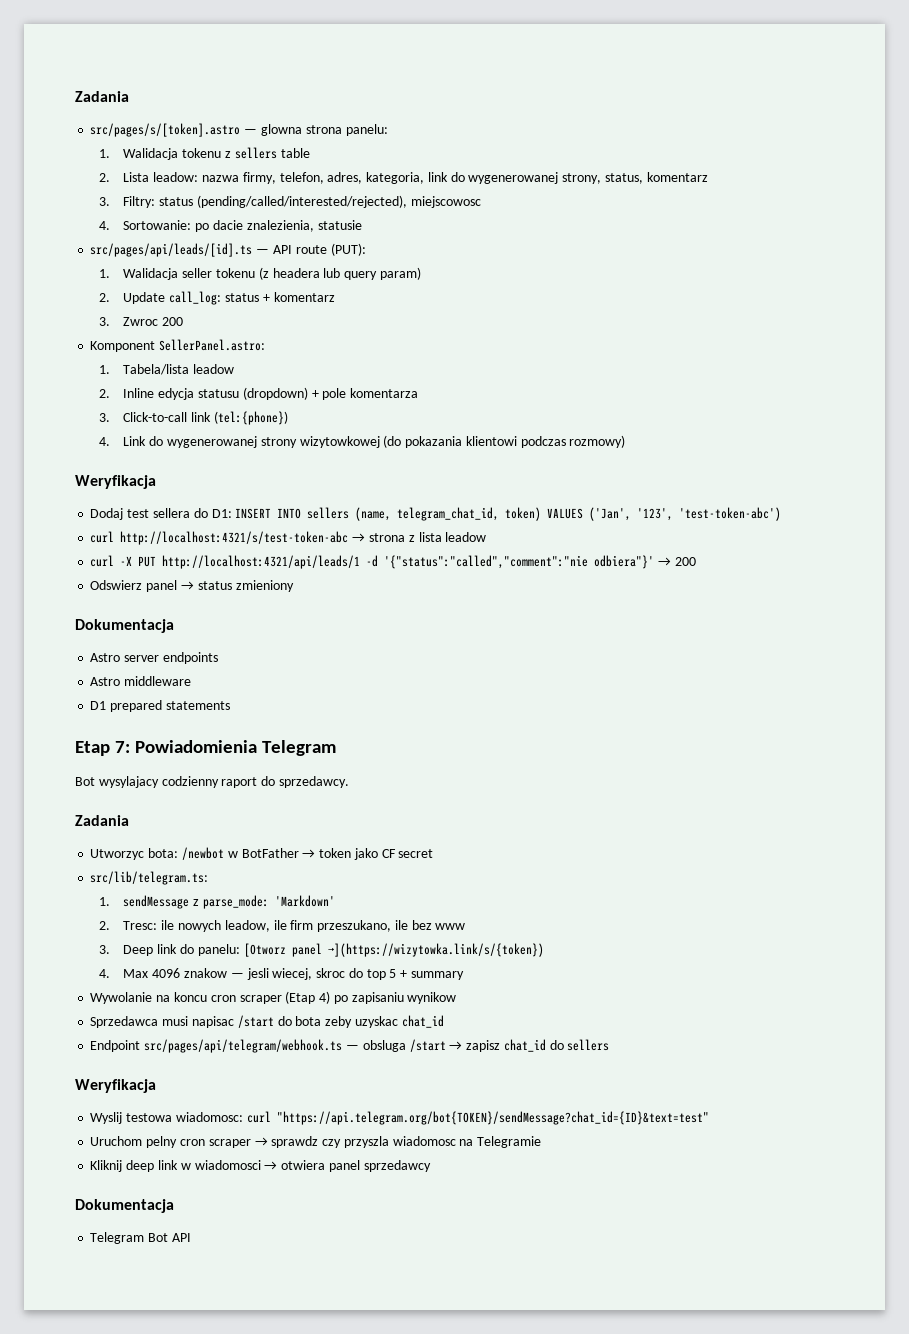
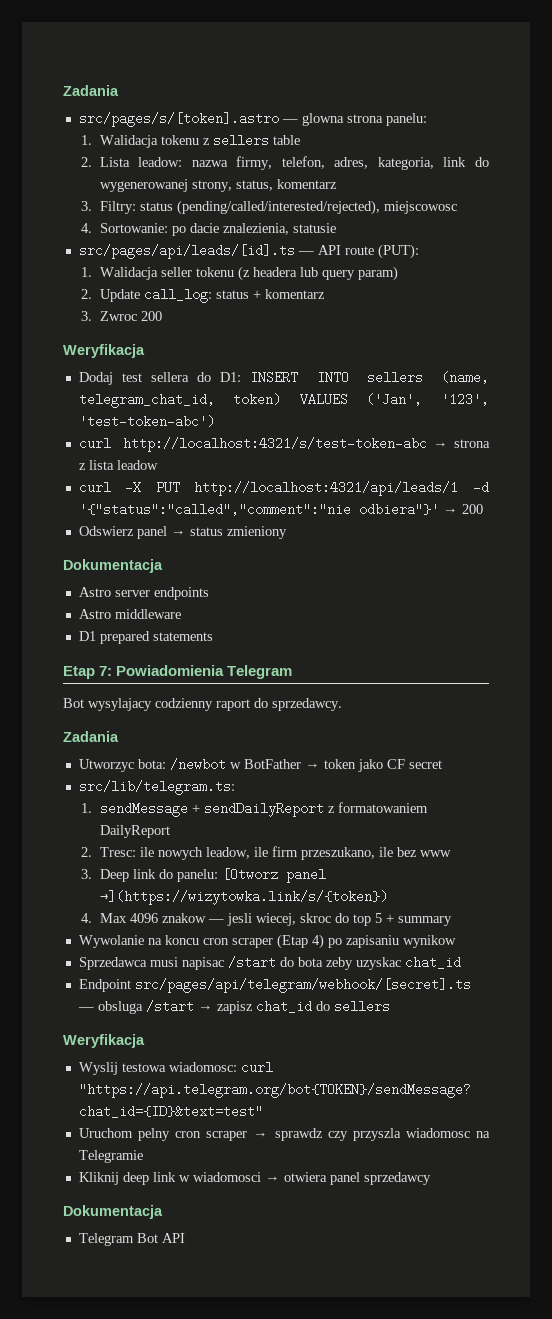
[90,339,266,352] [99,364,235,375] [99,387,419,400] [99,411,289,425] [99,435,626,448] // Komponent SellerPanel.astro: // 1. Tabela/lista leadow // 2. Inline edycja statusu (dropdown) + pole komentarza // 3. Click-to-call link (tel:{phone}) // 4. Link do wygenerowanej strony wizytowkowej (do pokazania klientowi podczas rozmowy) -> (162, 316) none
[193,895,336,909] z parse_mode: 'Markdown' -> [191,802,428,817] [99,825,170,838] + sendDailyReport z formatowaniem DailyReport
[144,1039,343,1053] src/pages/api/telegram/webhook.ts -> [134,978,471,993] src/pages/api/telegram/webhook/[secret].ts

